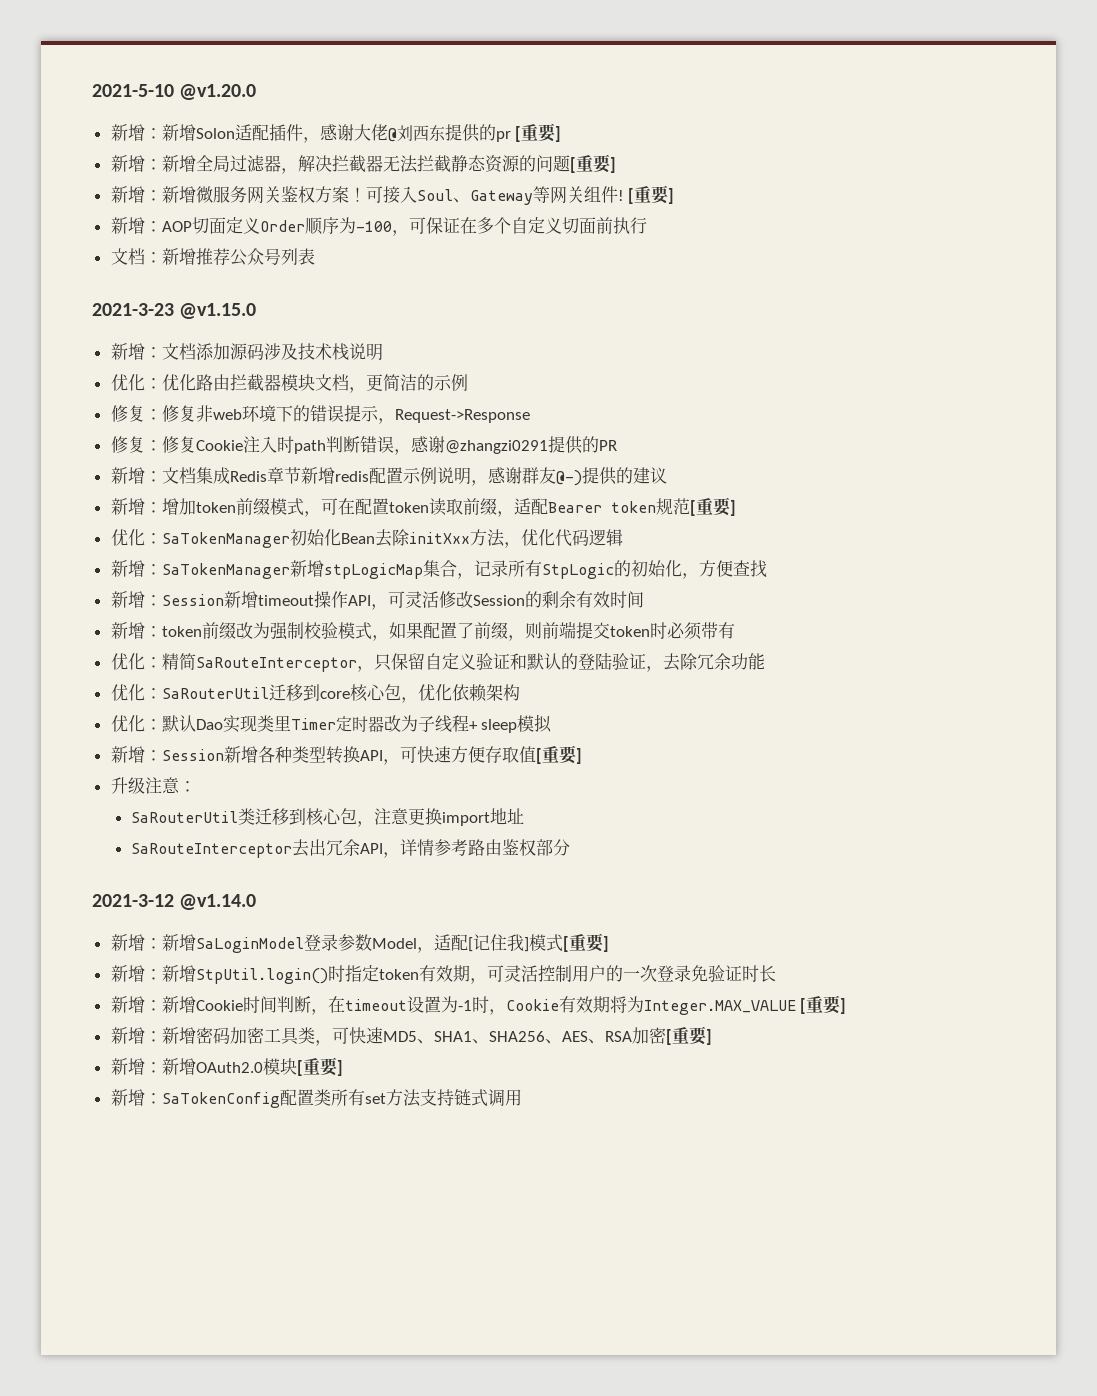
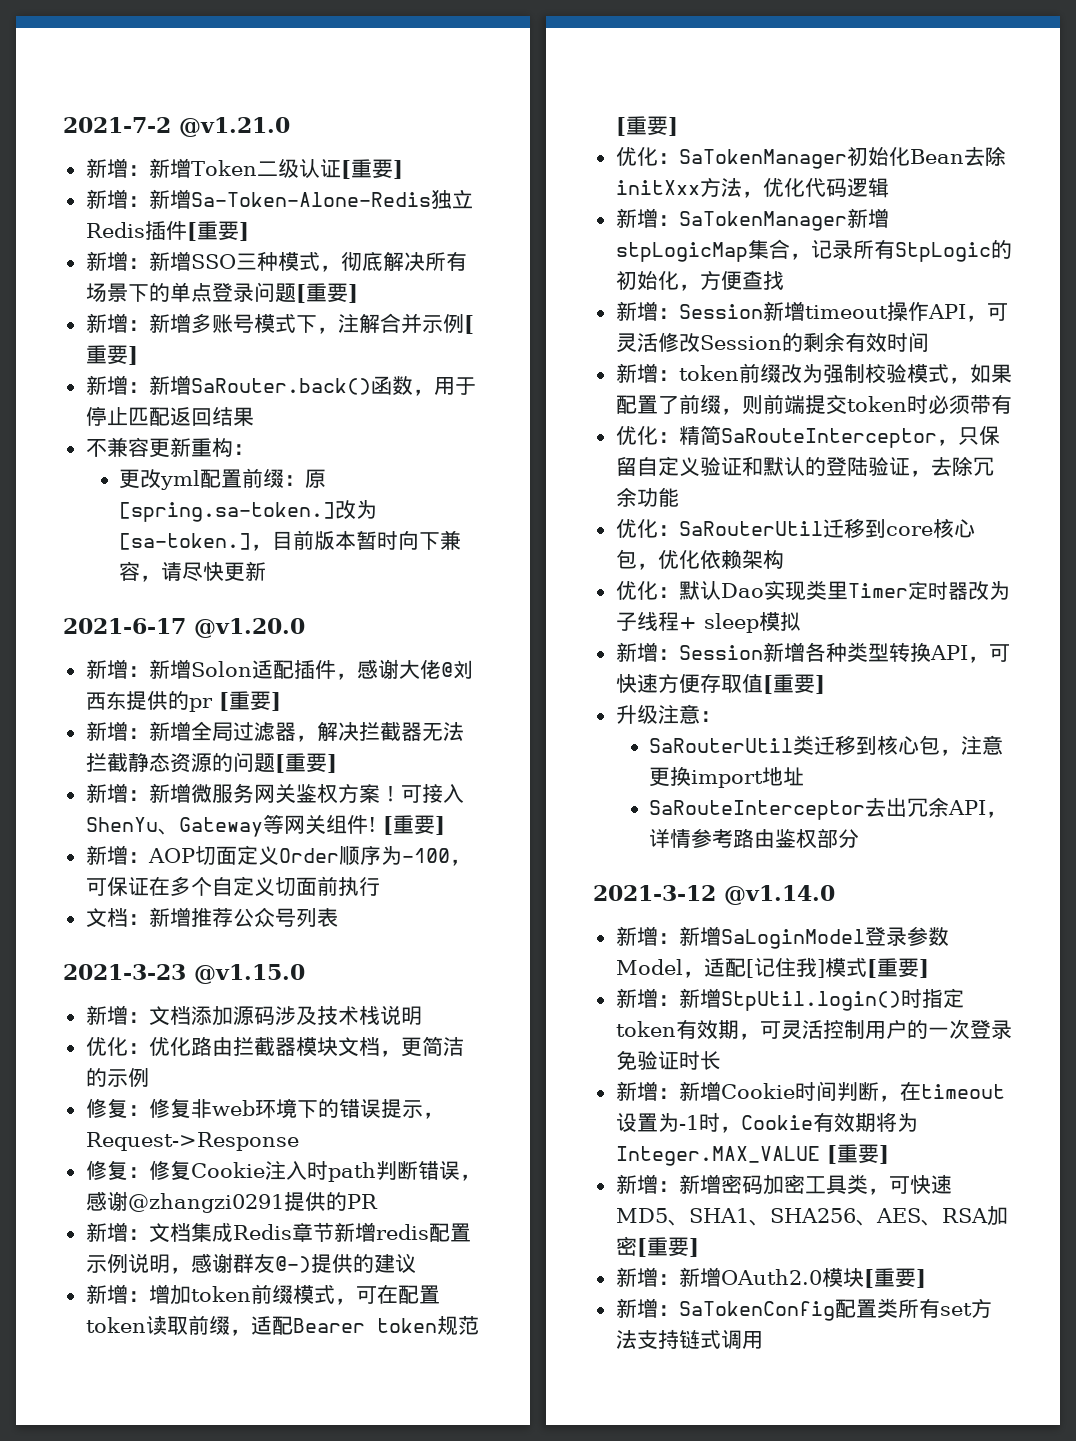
[92,84,174,97] 2021-5-10 -> [63,117,290,137] [85,158,403,179] [85,189,473,209] [85,221,249,241] [85,251,467,272] [85,282,358,303] [85,313,474,334] [85,345,138,365] [85,375,476,396] [85,406,254,426] [85,437,254,458] [119,468,327,490] [119,500,378,522] [119,530,462,551] [119,561,267,582] [63,618,186,634] 2021-7-2 @v1.21.0 // 新增：新增Token二级认证[重要] // 新增：新增Sa-Token-Alone-Redis独立Redis插件[重要] // 新增：新增SSO三种模式，彻底解决所有场景下的单点登录问题[重要] // 新增：新增多账号模式下，注解合并示例[重要] // 新增：新增SaRouter.back()函数，用于停止匹配返回结果 // 不兼容更新重构： // 更改yml配置前缀：原[spring.sa-token.]改为[sa-token.]，目前版本暂时向下兼容，请尽快更新 // 2021-6-17
[416,189,453,201] Soul -> [85,817,158,832] ShenYu

